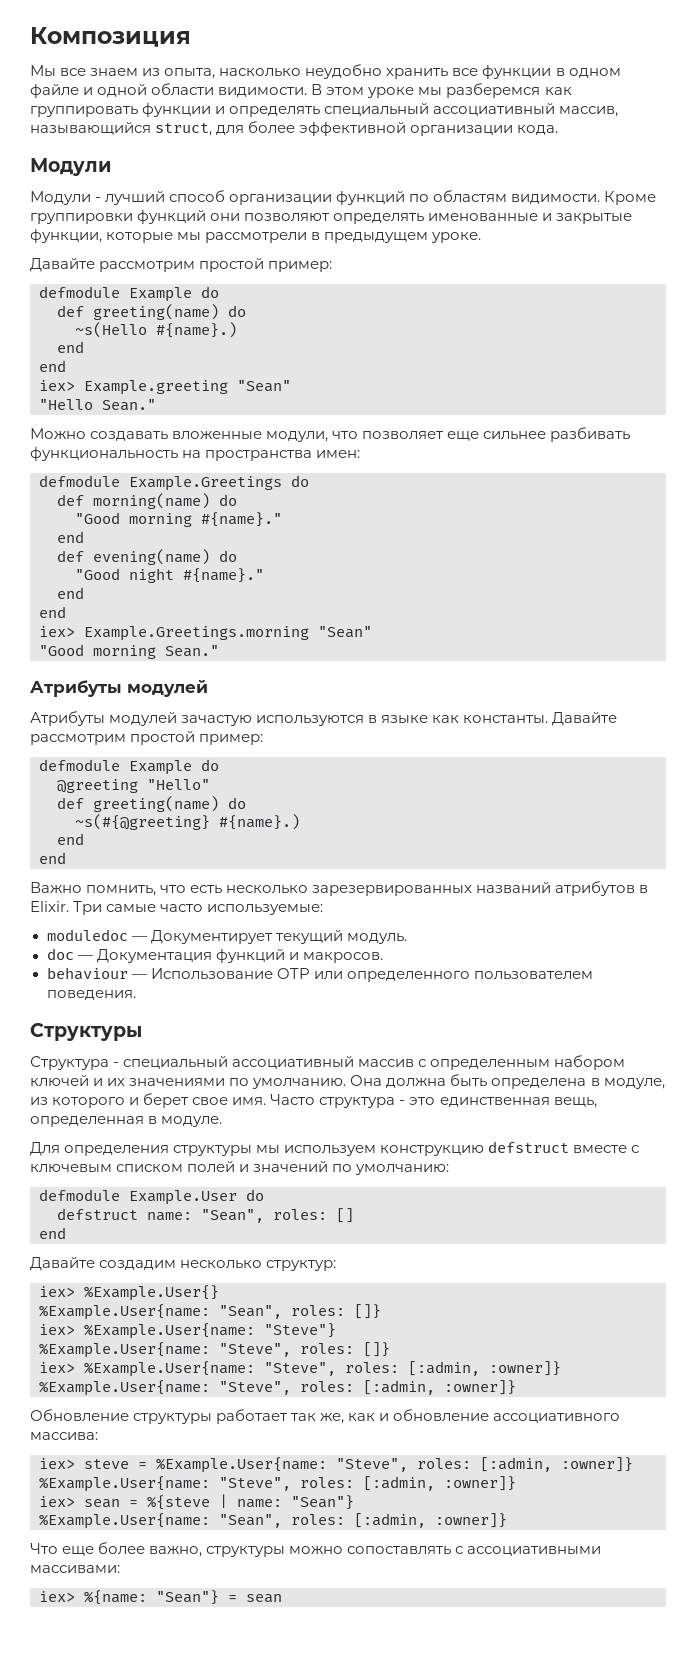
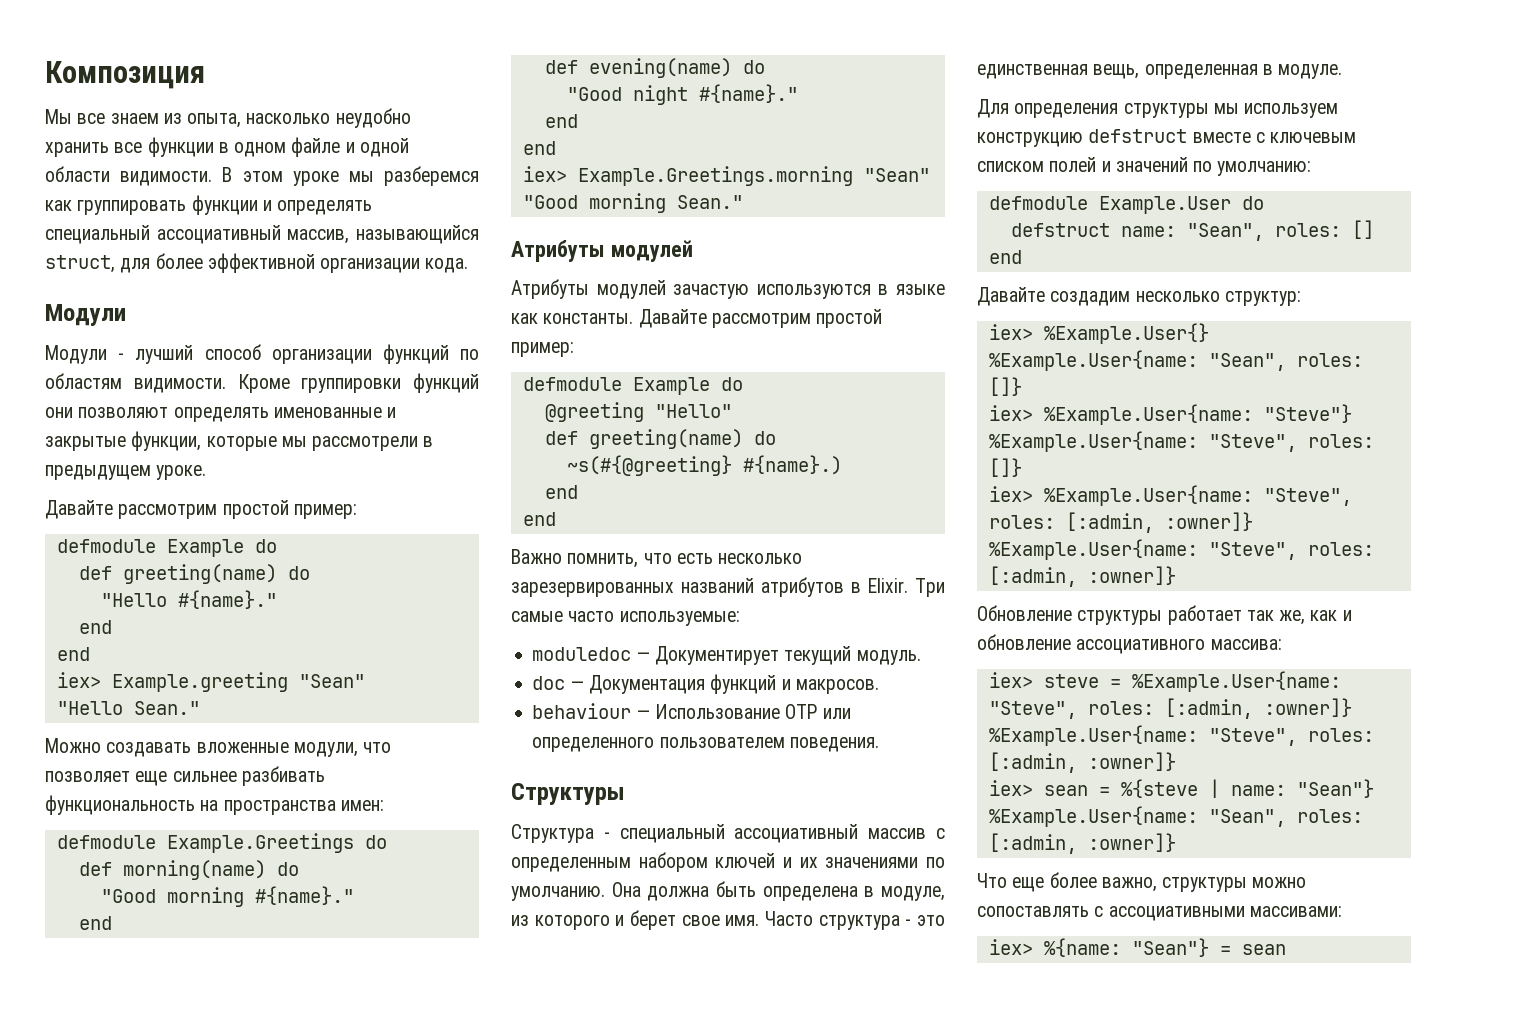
[75,322,237,338] ~s(Hello #{name}.) -> [100,590,277,609] "Hello #{name}."

